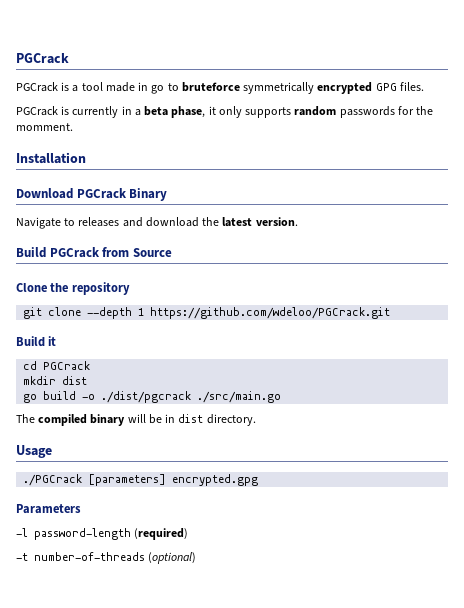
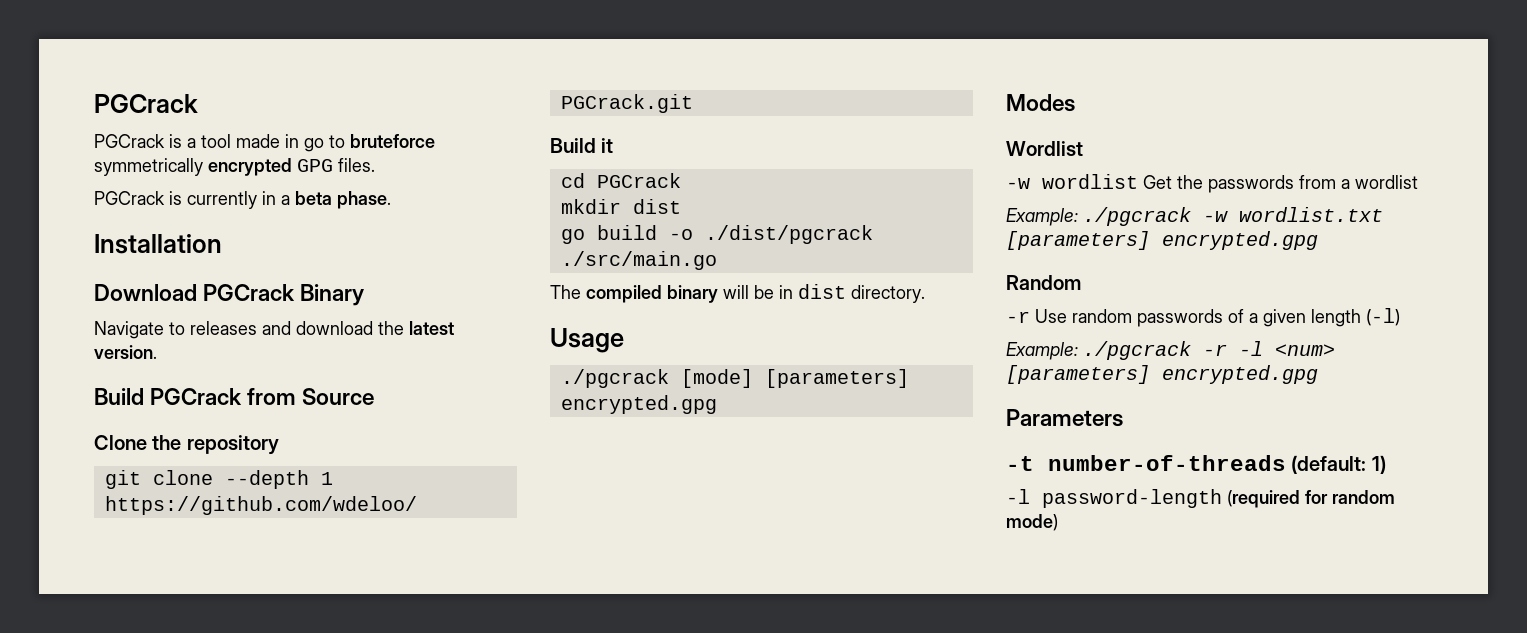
[171,106,434,118] [16,123,73,131] phase, it only supports random passwords for the momment. -> [337,191,391,209] phase.
[23,474,259,486] [16,504,81,514] [16,528,189,540] [16,552,197,564] ./PGCrack [parameters] encrypted.gpg // Parameters // -l password-length (required) // -t number-of-threads (optional) -> [560,369,909,388] [560,395,717,414] [1006,94,1075,112] [1006,141,1083,156] [1006,174,1418,193] [1006,207,1383,226] [1006,231,1318,250] [1006,275,1081,290] [1006,308,1400,327] [1006,341,1335,360] [1006,365,1318,384] [1006,409,1123,427] [1006,455,1386,474] [1006,489,1395,508] [1006,514,1058,531] ./pgcrack [mode] [parameters] encrypted.gpg // Modes // Wordlist // -w wordlist Get the passwords from a wordlist // Example: ./pgcrack -w wordlist.txt [parameters] encrypted.gpg // Random // -r Use random passwords of a given length (-l) // Example: ./pgcrack -r -l <num> [parameters] encrypted.gpg // Parameters // -t number-of-threads (default: 1) // -l password-length (required for random mode)

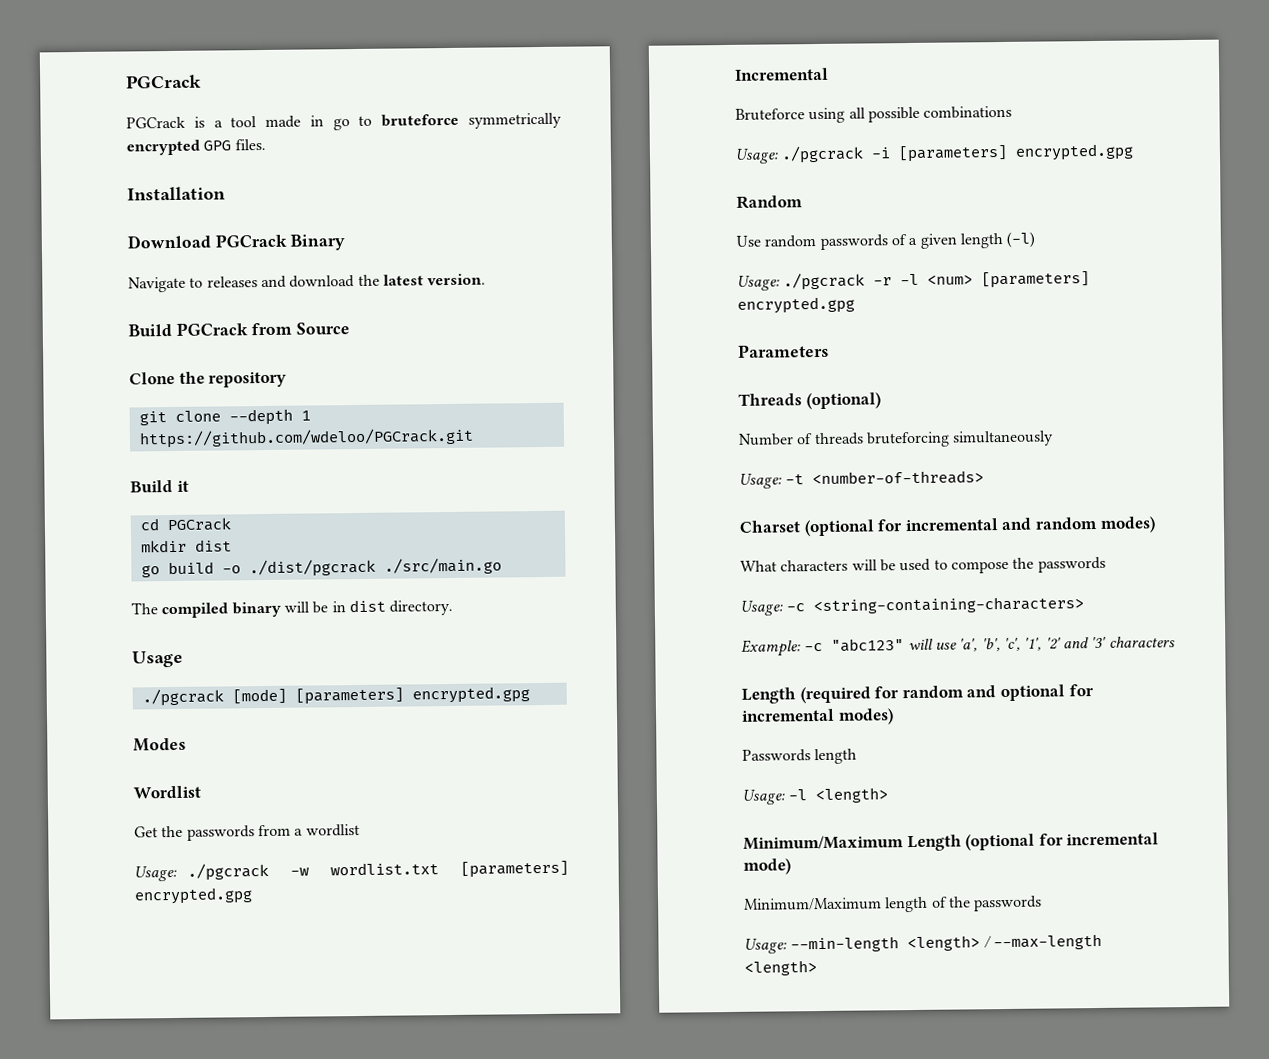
[94,191,391,209] // PGCrack is currently in a beta phase. -> (266, 144) none
[1006,174,1138,189] -w wordlist -> (201, 792) none
[1006,208,1078,226] Example: -> [134,865,177,882] Usage:
(1318, 240) none -> [735,67,829,81] [735,105,1013,124] [735,143,1135,164] // Incremental // Bruteforce using all possible combinations // Usage: ./pgcrack -i [parameters] encrypted.gpg
[1006,311,1030,323] -r -> (803, 202) none
[1006,342,1078,360] Example: -> [737,275,780,291] Usage:
[1006,455,1386,474] [1006,489,1395,508] [1006,514,1058,531] -t number-of-threads (default: 1) // -l password-length (required for random mode) -> [738,392,881,410] [738,430,1055,448] [739,470,985,489] [739,516,1156,537] [740,556,1106,574] [740,596,1085,616] [741,636,1176,657] [741,684,1094,704] [741,708,894,725] [742,748,858,765] [742,787,889,805] [743,832,1160,852] [743,858,791,875] [744,895,1043,913] [744,933,1102,954] [744,960,817,976] Threads (optional) // Number of threads bruteforcing simultaneously // Usage: -t <number-of-threads> // Charset (optional for incremental and random modes) // What characters will be used to compose the passwords // Usage: -c <string-containing-characters> // Example: -c "abc123" will use 'a', 'b', 'c', '1', '2' and '3' characters // Length (required for random and optional for incremental modes) // Passwords length // Usage: -l <length> // Minimum/Maximum Length (optional for incremental mode) // Minimum/Maximum length of the passwords // Usage: --min-length <length> / --max-length <length>

